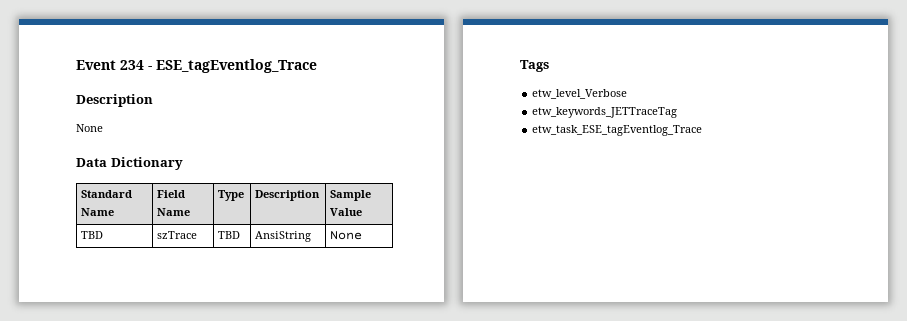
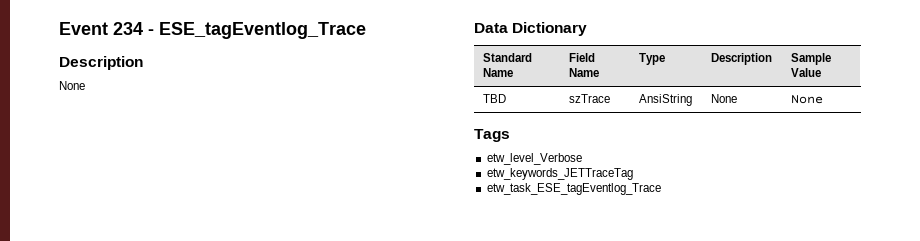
[218,231,241,239] [255,231,312,242] TBD | AnsiString -> [639,94,693,106] [711,94,738,103] AnsiString | None

